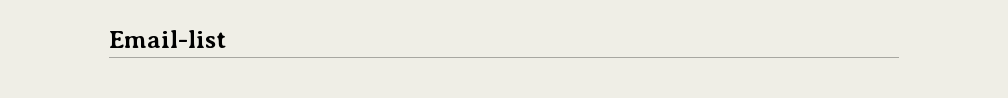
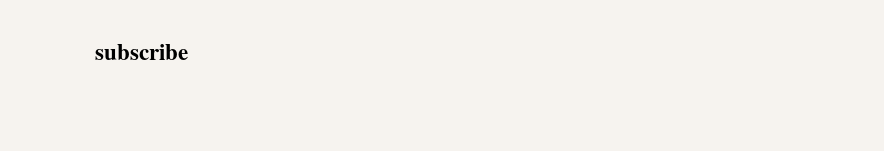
[109,30,226,48] Email-list -> [95,44,188,60] subscribe

